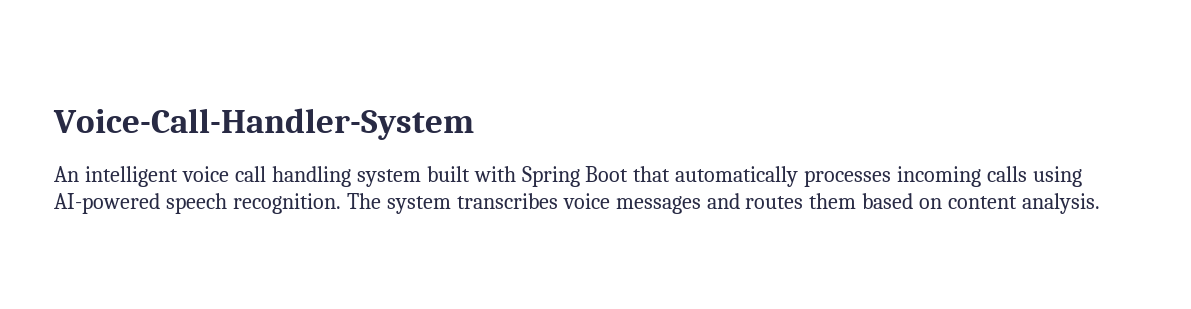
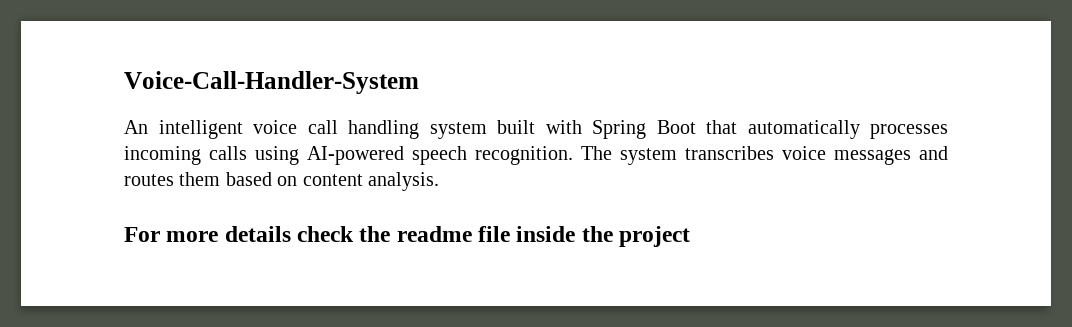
(1101, 203) none -> [124,226,691,247] // For more details check the readme file inside the project

